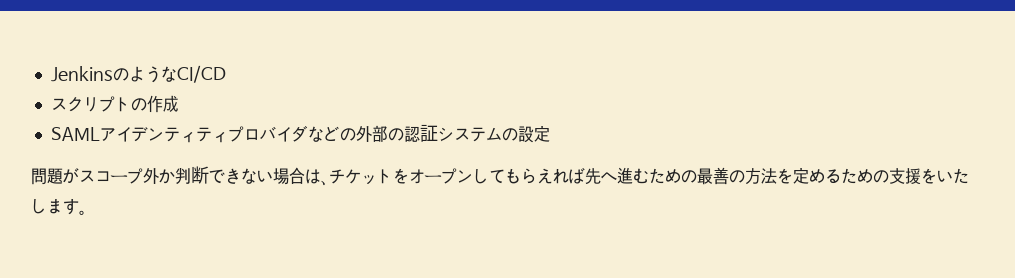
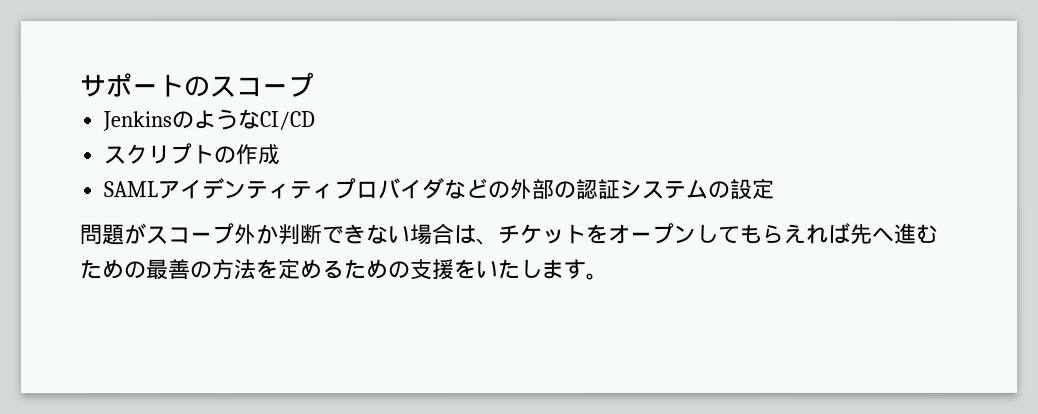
(50, 74) none -> [79,72,314,98] サポートのスコープ //

